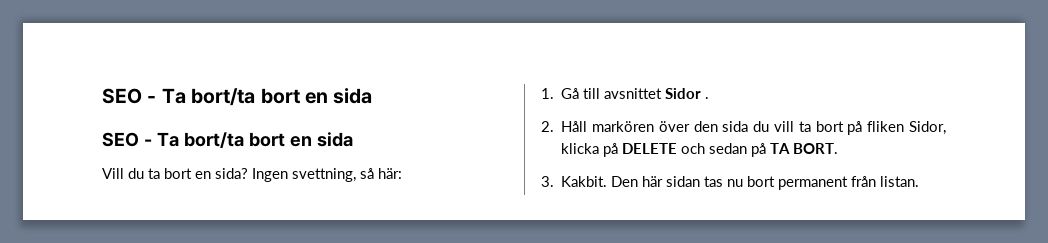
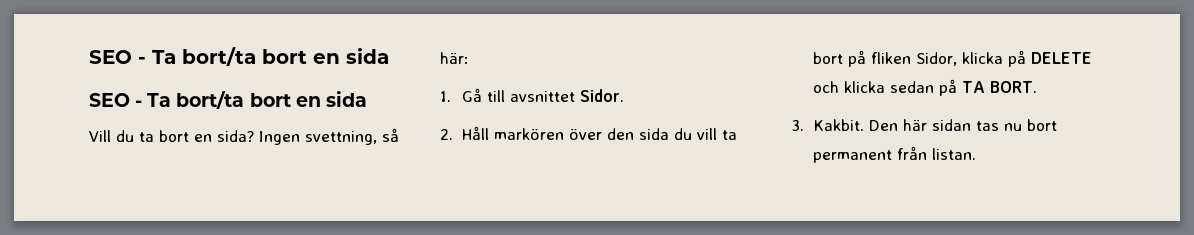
[665,88,710,99] Sidor . -> [579,89,624,102] Sidor.
(706, 148) none -> [843,81,885,93] klicka

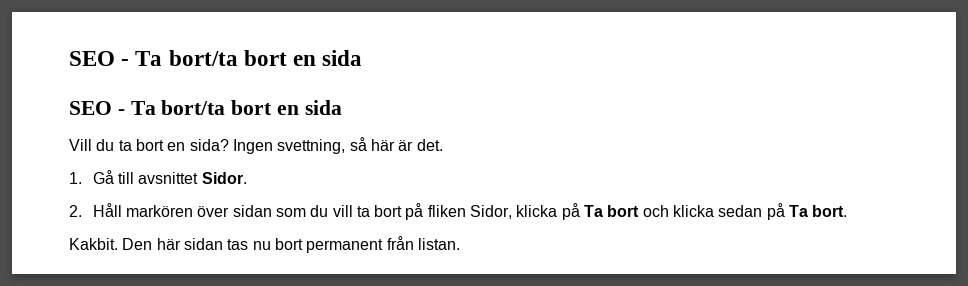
[440,52,469,64] här: -> [370,139,443,151] här är det.
[606,128,669,140] den sida -> [232,205,306,217] sidan som
[1030,52,1092,64] DELETE -> [584,205,640,217] Ta bort
[961,81,1037,93] [791,120,804,131] TA BORT. // 3. -> [789,205,848,217] Ta bort. //

